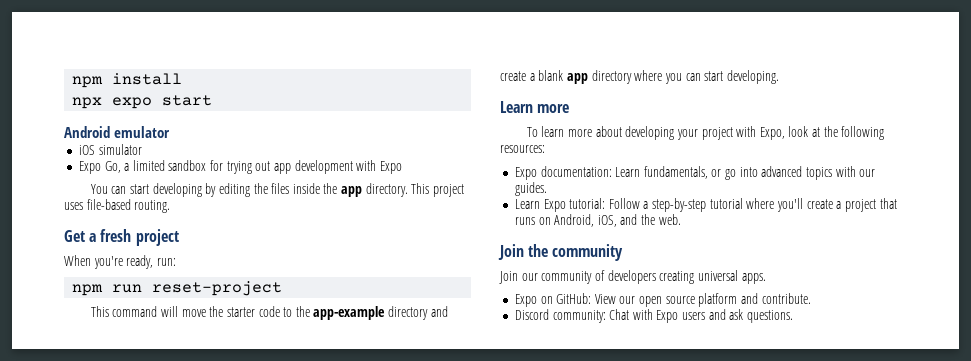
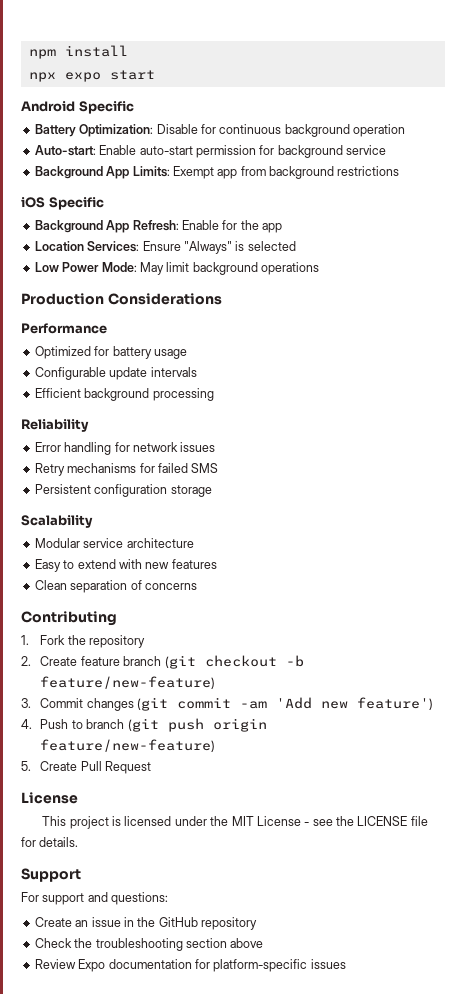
[114,126,170,138] [78,144,142,155] [78,160,402,174] [90,183,465,197] [64,199,171,213] [64,229,179,246] [64,255,176,269] [72,281,283,296] [90,306,448,320] [500,70,779,84] [500,101,570,113] [526,126,885,140] [500,145,545,153] [514,166,876,180] [514,182,547,196] [514,198,897,212] [514,214,681,227] [498,244,624,261] [499,270,766,284] [514,293,811,307] [514,309,794,323] emulator // iOS simulator // Expo Go, a limited sandbox for trying out app development with Expo // You can start developing by editing the files inside the app directory. This project uses file-based routing. // Get a fresh project // When you're ready, run: // npm run reset-project // This command will move the starter code to the app-example directory and create a blank app directory where you can start developing. // Learn more // To learn more about developing your project with Expo, look at the following resources: // Expo documentation: Learn fundamentals, or go into advanced topics with our guides. // Learn Expo tutorial: Follow a step-by-step tutorial where you'll create a project that runs on Android, iOS, and the web. // Join the community // Join our community of developers creating universal apps. // Expo on GitHub: View our open source platform and contribute. // Discord community: Chat with Expo users and ask questions. -> [78,101,134,114] [34,124,405,137] [34,145,386,158] [34,166,400,179] [21,197,104,210] [34,220,282,233] [34,241,296,254] [34,262,319,275] [21,293,222,305] [21,323,107,334] [34,346,187,359] [34,367,197,380] [34,388,214,401] [21,419,89,432] [34,442,216,455] [34,463,219,476] [34,484,212,497] [21,515,93,528] [34,538,194,548] [34,559,217,572] [34,580,197,593] [21,611,117,626] [21,635,146,648] [21,655,304,669] [40,676,216,689] [21,697,434,711] [21,718,267,732] [40,739,216,752] [21,761,152,774] [21,792,78,804] [42,816,428,829] [21,837,79,847] [21,868,81,882] [21,892,169,905] [34,917,257,930] [34,938,264,951] [34,959,346,972] Specific // Battery Optimization: Disable for continuous background operation // Auto-start: Enable auto-start permission for background service // Background App Limits: Exempt app from background restrictions // iOS Specific // Background App Refresh: Enable for the app // Location Services: Ensure "Always" is selected // Low Power Mode: May limit background operations // Production Considerations // Performance // Optimized for battery usage // Configurable update intervals // Efficient background processing // Reliability // Error handling for network issues // Retry mechanisms for failed SMS // Persistent configuration storage // Scalability // Modular service architecture // Easy to extend with new features // Clean separation of concerns // Contributing // 1. Fork the repository // 2. Create feature branch (git checkout -b feature/new-feature) // 3. Commit changes (git commit -am 'Add new feature') // 4. Push to branch (git push origin feature/new-feature) // 5. Create Pull Request // License // This project is licensed under the MIT License - see the LICENSE file for details. // Support // For support and questions: // Create an issue in the GitHub repository // Check the troubleshooting section above // Review Expo documentation for platform-specific issues

